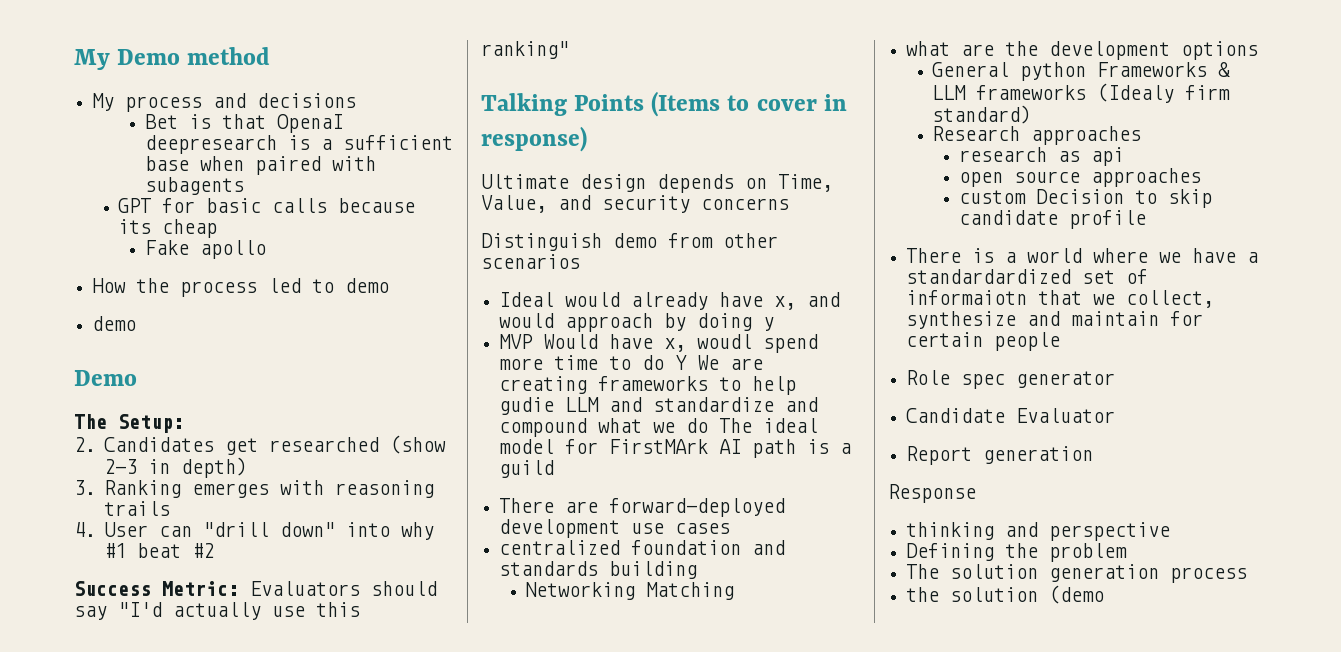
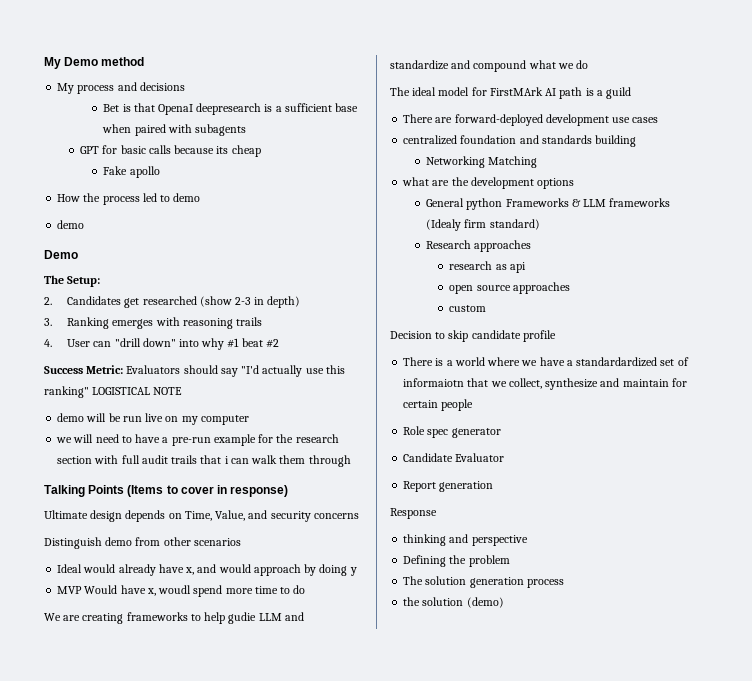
(569, 50) none -> [92,387,183,395] [57,413,249,425] [56,434,339,446] [57,455,351,467] LOGISTICAL NOTE // demo will be run live on my computer // we will need to have a pre-run example for the research section with full audit trails that i can walk them through
[675,355,688,370] Y -> (306, 589) //
(709, 425) none -> (589, 64) //
(1026, 197) none -> (487, 308) //
[1049,585,1105,604] (demo -> [466,597,504,608] (demo)

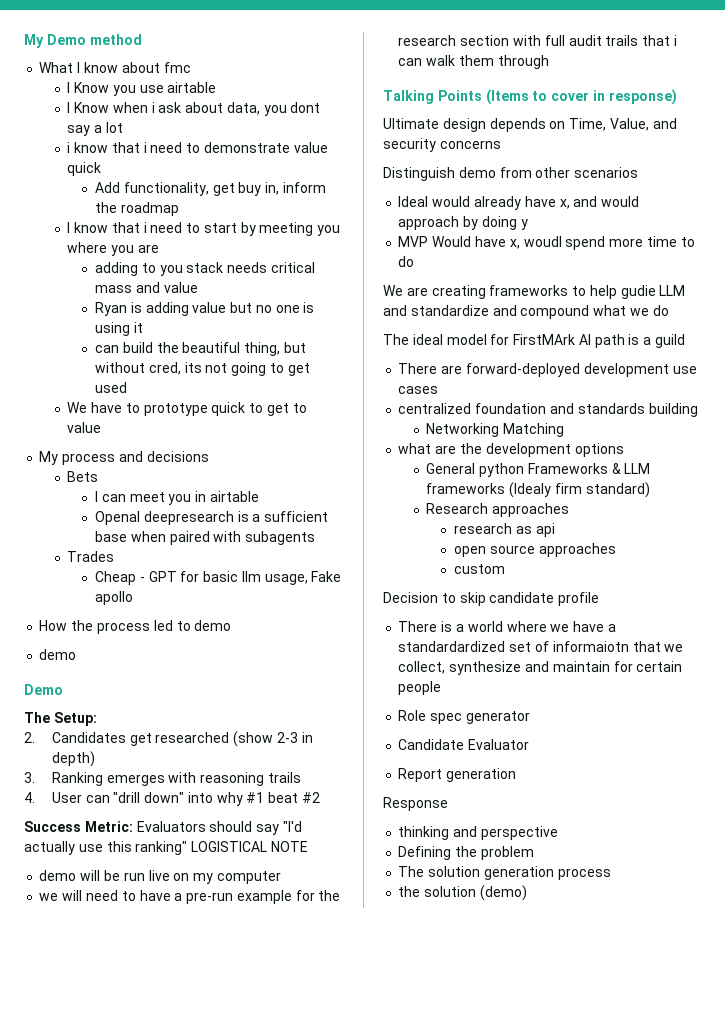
[57,82,185,94] [103,103,155,112] My process and decisions // Bet is that -> [39,62,191,73] [67,82,217,96] [67,102,321,116] [67,122,123,136] [67,142,328,153] [67,162,102,176] [94,182,326,196] [94,202,179,216] [67,222,341,236] [67,242,159,256] [94,262,315,276] [94,282,198,293] [94,302,315,316] [94,322,143,336] [94,342,306,356] [94,362,310,376] [94,382,127,393] [67,402,307,416] [67,422,102,433] [39,451,209,465] [67,471,99,482] [94,491,259,505] What I know about fmc // I Know you use airtable // I Know when i ask about data, you dont say a lot // i know that i need to demonstrate value quick // Add functionality, get buy in, inform the roadmap // I know that i need to start by meeting you where you are // adding to you stack needs critical mass and value // Ryan is adding value but no one is using it // can build the beautiful thing, but without cred, its not going to get used // We have to prototype quick to get to value // My process and decisions // Bets // I can meet you in airtable //
[80,145,261,157] GPT for basic calls because its cheap // -> [67,551,115,562] [94,571,308,585] Trades // Cheap - GPT for basic llm usage,

